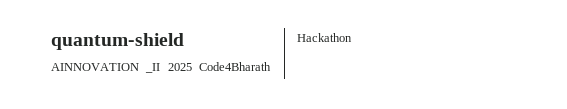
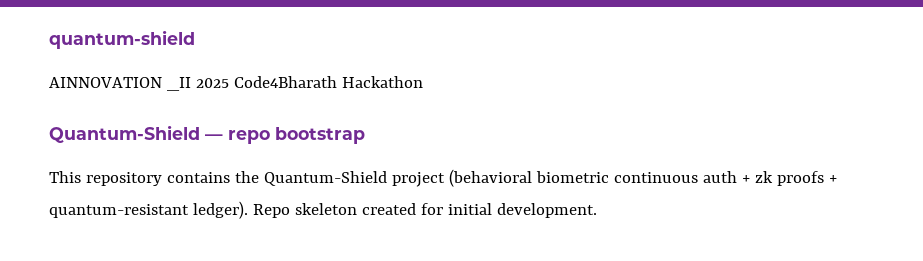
(352, 37) none -> [49,125,365,144] [49,169,837,187] [49,201,597,219] // Quantum-Shield — repo bootstrap // This repository contains the Quantum-Shield project (behavioral biometric continuous auth + zk proofs + quantum-resistant ledger). Repo skeleton created for initial development.

